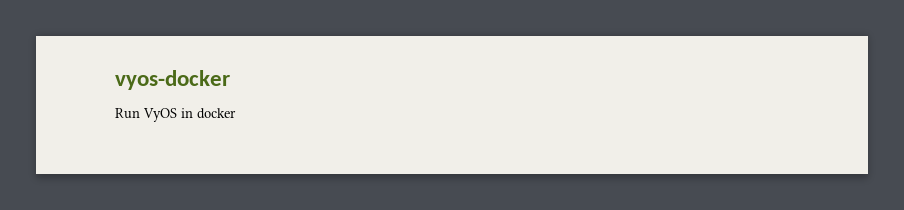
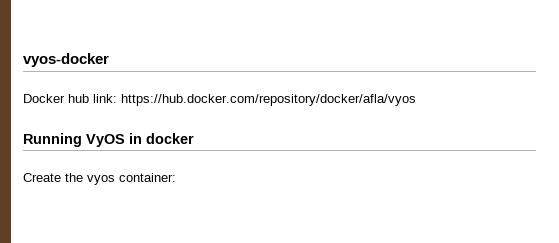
[115,108,140,119] Run -> [23,94,416,106] [23,133,82,147] Docker hub link: https://hub.docker.com/repository/docker/afla/vyos // Running
(236, 113) none -> [23,173,176,185] // Create the vyos container:

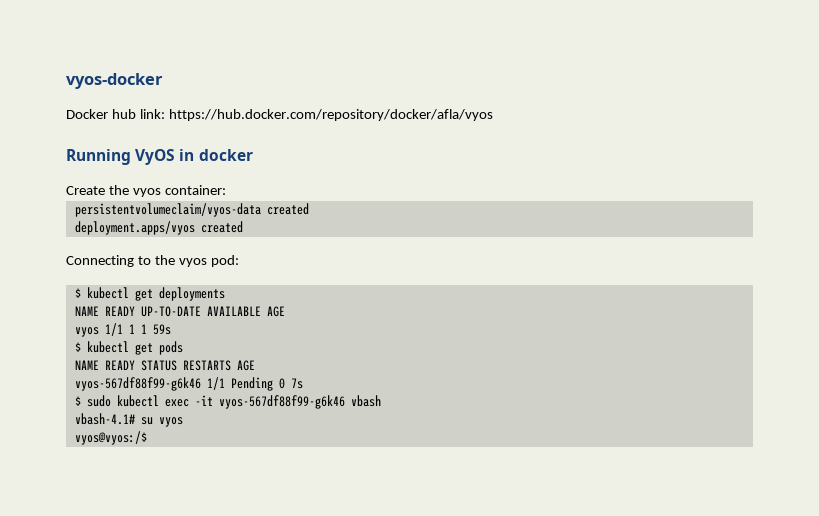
(176, 177) none -> [74,203,309,217] [74,221,243,235] [66,255,239,267] [74,287,225,301] [74,306,285,317] [74,323,171,337] [74,341,183,355] [74,360,255,371] [74,377,303,391] [74,395,381,409] [74,413,183,427] [74,431,147,445] // persistentvolumeclaim/vyos-data created // deployment.apps/vyos created // Connecting to the vyos pod: // $ kubectl get deployments // NAME READY UP-TO-DATE AVAILABLE AGE // vyos 1/1 1 1 59s // $ kubectl get pods // NAME READY STATUS RESTARTS AGE // vyos-567df88f99-g6k46 1/1 Pending 0 7s // $ sudo kubectl exec -it vyos-567df88f99-g6k46 vbash // vbash-4.1# su vyos // vyos@vyos:/$

